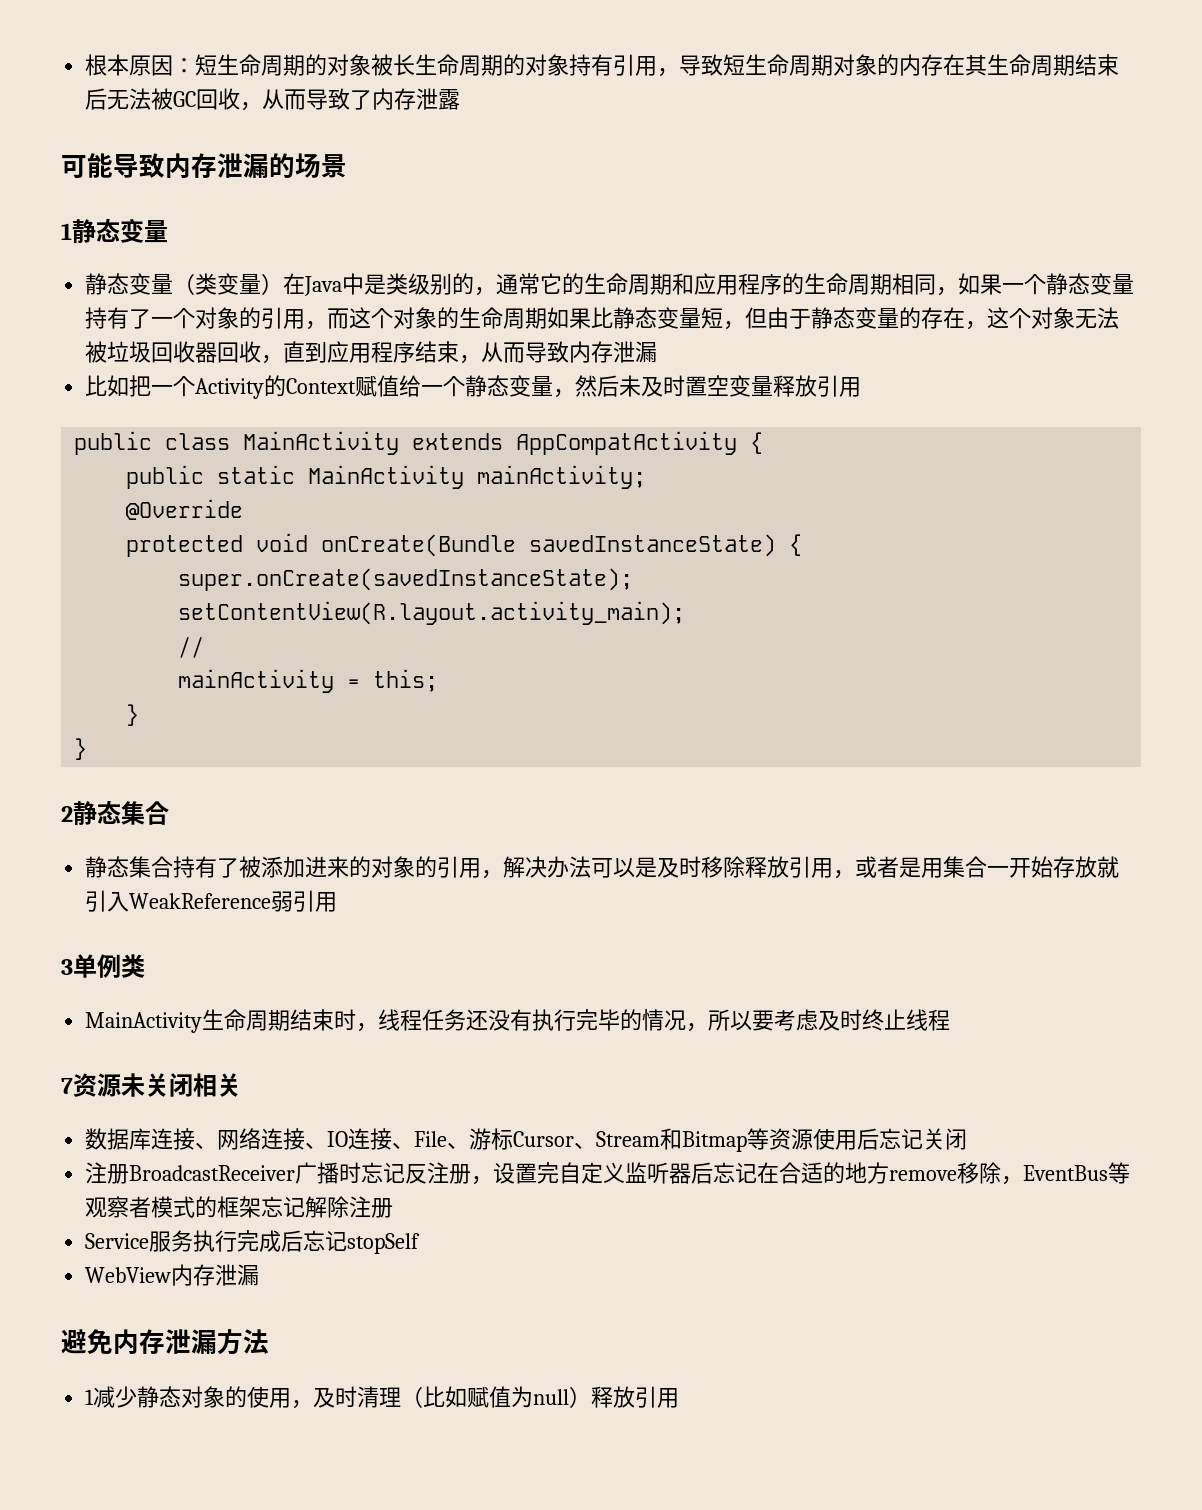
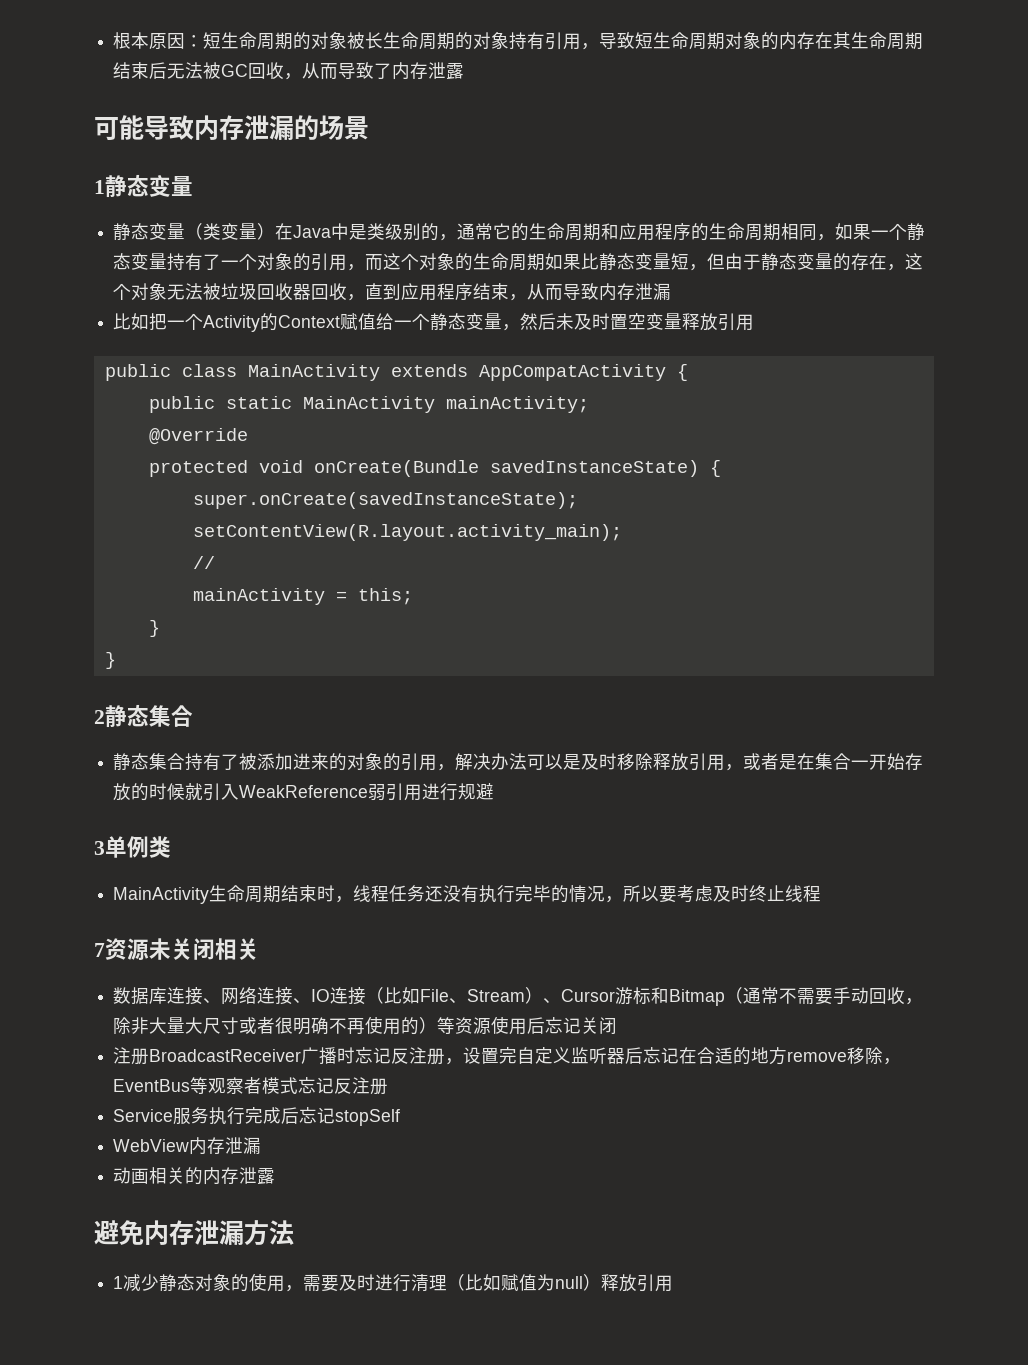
[921,858,944,878] 用 -> [797,753,816,770] 在
(1098, 867) none -> [131,783,186,801] 的时候
(338, 902) none -> [422,783,495,801] 进行规避
[392,1128,748,1152] 、File、游标Cursor、Stream和Bitmap -> [366,987,924,1006] [113,1016,438,1035] （比如File、Stream）、Cursor游标和Bitmap（通常不需要手动回收，除非大量大尺寸或者很明确不再使用的）
[195,1196,350,1218] 的框架忘记解除 -> [298,1077,353,1094] 忘记反
(260, 1275) none -> [113,1167,276,1185] // 动画相关的内存泄露
[313,1386,358,1408] 及时 -> [303,1274,412,1292] 需要及时进行

